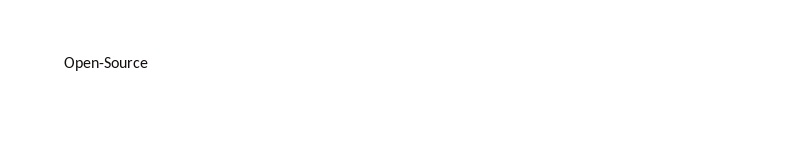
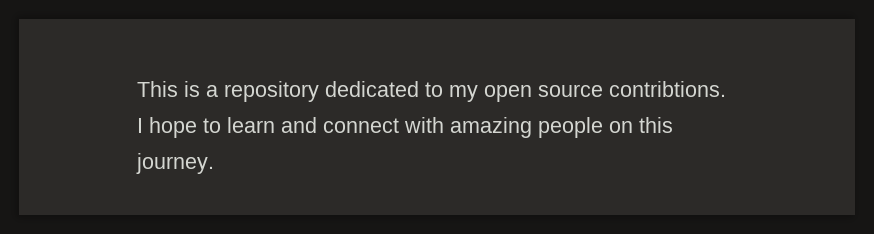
[64,57,148,71] Open-Source -> [137,81,726,102] [137,117,673,138] [136,153,214,174] This is a repository dedicated to my open source contribtions. I hope to learn and connect with amazing people on this journey.

